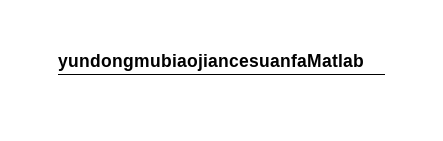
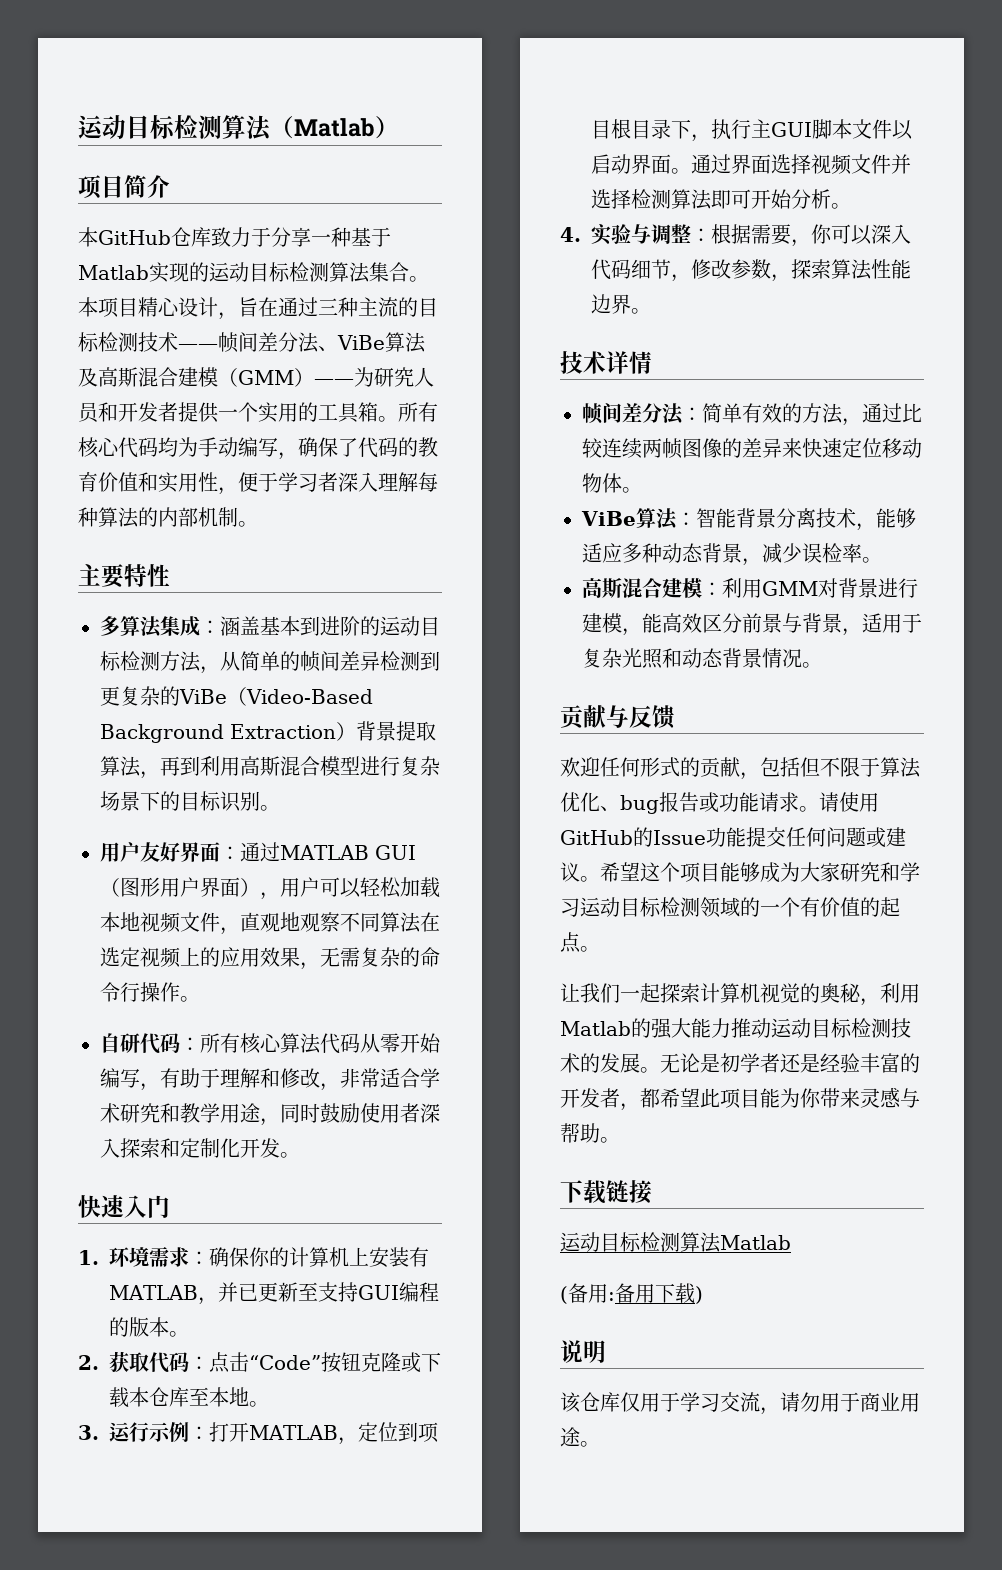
[58,54,364,71] yundongmubiaojiancesuanfaMatlab -> [78,115,399,141] [78,175,170,199] [78,227,391,247] [78,262,429,283] [78,297,438,320] [78,332,426,353] [78,367,434,387] [78,402,438,423] [78,437,438,460] [78,472,438,495] [78,507,258,528] [78,564,170,588] [100,616,440,638] [100,651,440,674] [100,686,373,706] [100,721,436,743] [100,756,440,779] [100,791,280,812] [100,842,416,862] [100,877,440,900] [100,912,440,935] [100,947,440,970] [100,982,200,1002] [100,1033,441,1054] [100,1068,440,1091] [100,1103,440,1126] [100,1138,300,1158] [78,1195,170,1218] [78,1246,429,1268] [109,1282,439,1305] [109,1317,189,1337] [78,1351,441,1373] [109,1387,269,1408] [78,1421,439,1445] [591,119,913,142] [591,154,911,175] [591,189,851,210] [560,224,911,247] [591,259,911,282] [591,294,651,314] [560,351,652,374] [582,403,922,426] [582,438,922,459] [582,473,642,493] [581,508,916,531] [582,543,882,566] [582,578,918,598] [582,613,922,636] [582,648,822,669] [560,705,675,730] [560,757,921,780] [560,792,879,814] [560,827,906,848] [560,862,920,883] [560,897,900,918] [560,932,600,953] [560,983,920,1006] [560,1018,911,1039] [560,1053,920,1073] [560,1087,920,1111] [560,1123,620,1143] [560,1180,652,1204] [560,1232,791,1253] [560,1283,703,1304] [560,1340,606,1363] [560,1392,920,1415] [560,1427,600,1447] 运动目标检测算法（Matlab） // 项目简介 // 本GitHub仓库致力于分享一种基于Matlab实现的运动目标检测算法集合。本项目精心设计，旨在通过三种主流的目标检测技术——帧间差分法、ViBe算法及高斯混合建模（GMM）——为研究人员和开发者提供一个实用的工具箱。所有核心代码均为手动编写，确保了代码的教育价值和实用性，便于学习者深入理解每种算法的内部机制。 // 主要特性 // 多算法集成：涵盖基本到进阶的运动目标检测方法，从简单的帧间差异检测到更复杂的ViBe（Video-Based Background Extraction）背景提取算法，再到利用高斯混合模型进行复杂场景下的目标识别。 // 用户友好界面：通过MATLAB GUI（图形用户界面），用户可以轻松加载本地视频文件，直观地观察不同算法在选定视频上的应用效果，无需复杂的命令行操作。 // 自研代码：所有核心算法代码从零开始编写，有助于理解和修改，非常适合学术研究和教学用途，同时鼓励使用者深入探索和定制化开发。 // 快速入门 // 1.环境需求：确保你的计算机上安装有MATLAB，并已更新至支持GUI编程的版本。 // 2.获取代码：点击“Code”按钮克隆或下载本仓库至本地。 // 3.运行示例：打开MATLAB，定位到项目根目录下，执行主GUI脚本文件以启动界面。通过界面选择视频文件并选择检测算法即可开始分析。 // 4.实验与调整：根据需要，你可以深入代码细节，修改参数，探索算法性能边界。 // 技术详情 // 帧间差分法：简单有效的方法，通过比较连续两帧图像的差异来快速定位移动物体。 // ViBe算法：智能背景分离技术，能够适应多种动态背景，减少误检率。 // 高斯混合建模：利用GMM对背景进行建模，能高效区分前景与背景，适用于复杂光照和动态背景情况。 // 贡献与反馈 // 欢迎任何形式的贡献，包括但不限于算法优化、bug报告或功能请求。请使用GitHub的Issue功能提交任何问题或建议。希望这个项目能够成为大家研究和学习运动目标检测领域的一个有价值的起点。 // 让我们一起探索计算机视觉的奥秘，利用Matlab的强大能力推动运动目标检测技术的发展。无论是初学者还是经验丰富的开发者，都希望此项目能为你带来灵感与帮助。 // 下载链接 // 运动目标检测算法Matlab // (备用:备用下载) // 说明 // 该仓库仅用于学习交流，请勿用于商业用途。

